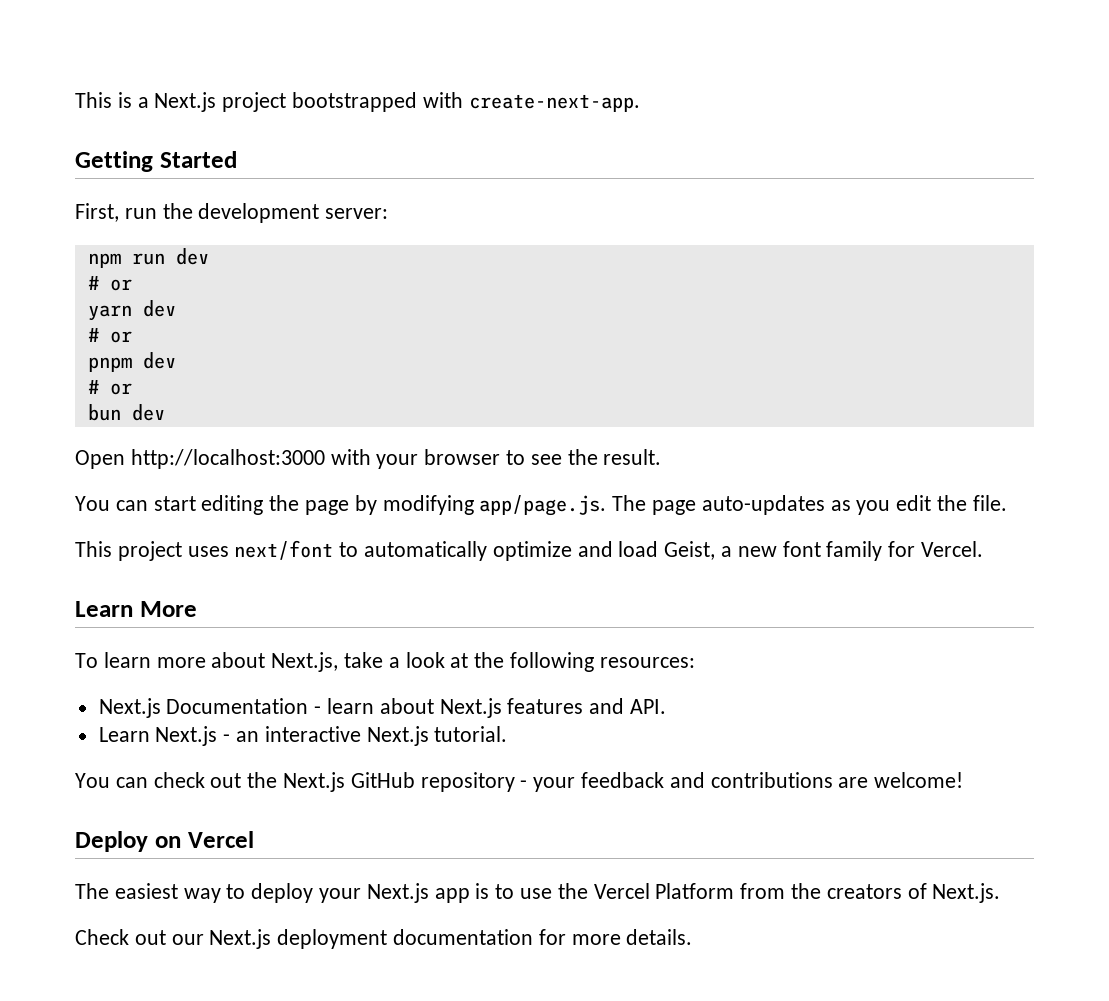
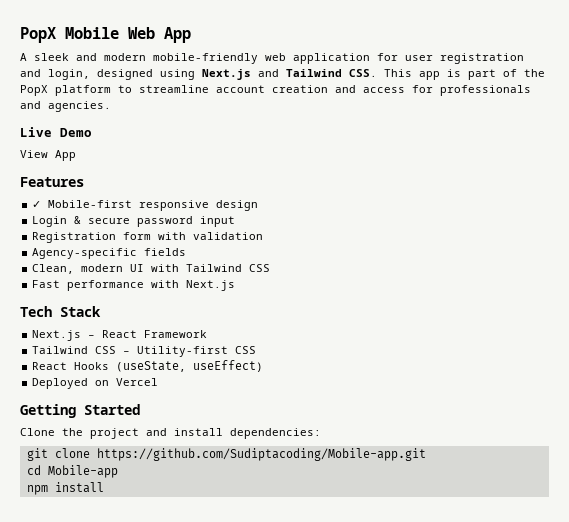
[75,92,640,112] [75,151,237,172] [75,203,389,223] [87,248,209,268] [87,276,132,291] [87,300,176,321] [87,328,132,343] [87,352,176,372] [87,380,132,395] [87,404,165,421] [75,449,662,469] [75,495,1007,516] [75,540,984,561] [75,601,197,617] [75,652,695,672] [98,698,667,718] [98,726,508,746] [75,772,964,792] [75,831,254,852] [75,883,1001,903] [75,929,693,949] This is a Next.js project bootstrapped with create-next-app. // Getting Started // First, run the development server: // npm run dev // # or // yarn dev // # or // pnpm dev // # or // bun dev // Open http://localhost:3000 with your browser to see the result. // You can start editing the page by modifying app/page.js. The page auto-updates as you edit the file. // This project uses next/font to automatically optimize and load Geist, a new font family for Vercel. // Learn More // To learn more about Next.js, take a look at the following resources: // Next.js Documentation - learn about Next.js features and API. // Learn Next.js - an interactive Next.js tutorial. // You can check out the Next.js GitHub repository - your feedback and contributions are welcome! // Deploy on Vercel // The easiest way to deploy your Next.js app is to use the Vercel Platform from the creators of Next.js. // Check out our Next.js deployment documentation for more details. -> [20,27,191,43] [20,53,524,64] [20,69,545,80] [20,85,531,96] [20,101,111,112] [20,127,92,137] [20,150,76,161] [20,177,84,187] [32,200,259,211] [32,216,236,227] [32,232,264,243] [32,248,187,259] [32,264,271,274] [32,280,236,291] [20,306,101,317] [32,330,208,341] [32,346,257,357] [32,360,264,372] [32,378,159,389] [20,404,140,418] [20,428,321,439] [26,448,426,461] [26,465,118,478] [26,482,104,495] PopX Mobile Web App // A sleek and modern mobile-friendly web application for user registration and login, designed using Next.js and Tailwind CSS. This app is part of the PopX platform to streamline account creation and access for professionals and agencies. // Live Demo // View App // Features // ✓ Mobile-first responsive design // Login & secure password input // Registration form with validation // Agency-specific fields // Clean, modern UI with Tailwind CSS // Fast performance with Next.js // Tech Stack // Next.js – React Framework // Tailwind CSS – Utility-first CSS // React Hooks (useState, useEffect) // Deployed on Vercel // Getting Started // Clone the project and install dependencies: // git clone https://github.com/Sudiptacoding/Mobile-app.git // cd Mobile-app // npm install

